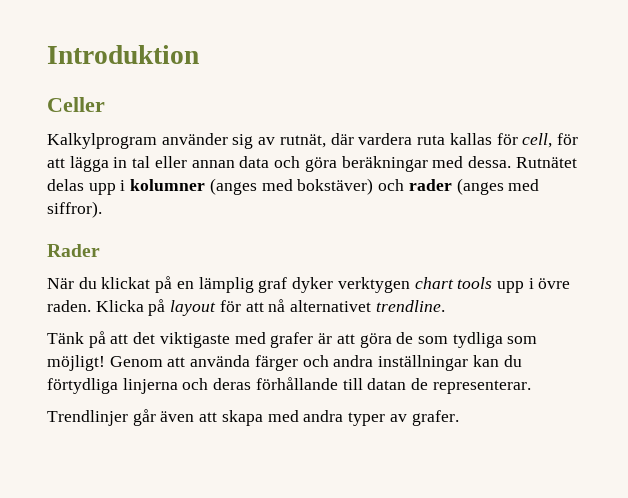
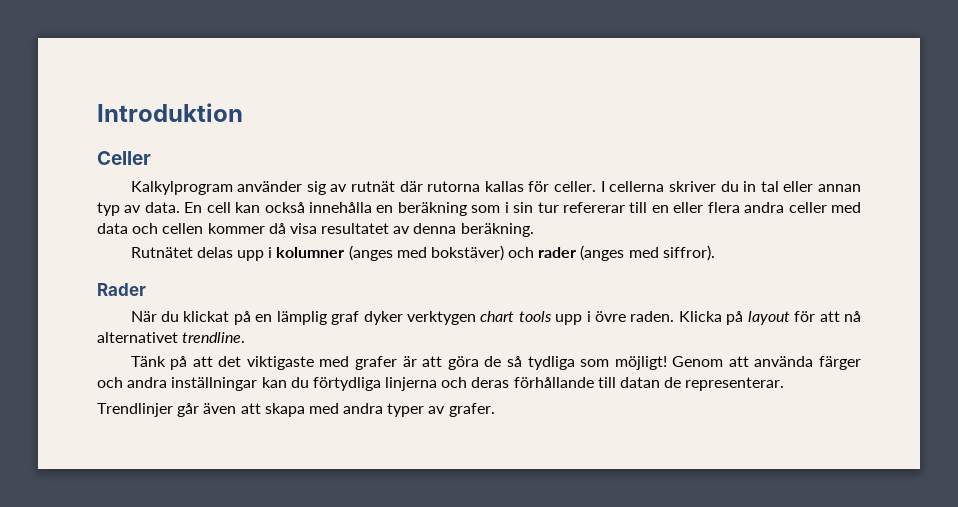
[279,133,578,148] [47,156,511,172] rutnät, där vardera ruta kallas för cell, för att lägga in tal eller annan data och göra beräkningar med dessa. -> [351,181,861,192] [97,202,862,216] [97,223,534,237] rutnät där rutorna kallas för celler. I cellerna skriver du in tal eller annan typ av data. En cell kan också innehålla en beräkning som i sin tur refererar till en eller flera andra celler med data och cellen kommer då visa resultatet av denna beräkning. //
[417,336,448,344] som -> [506,356,522,367] så

